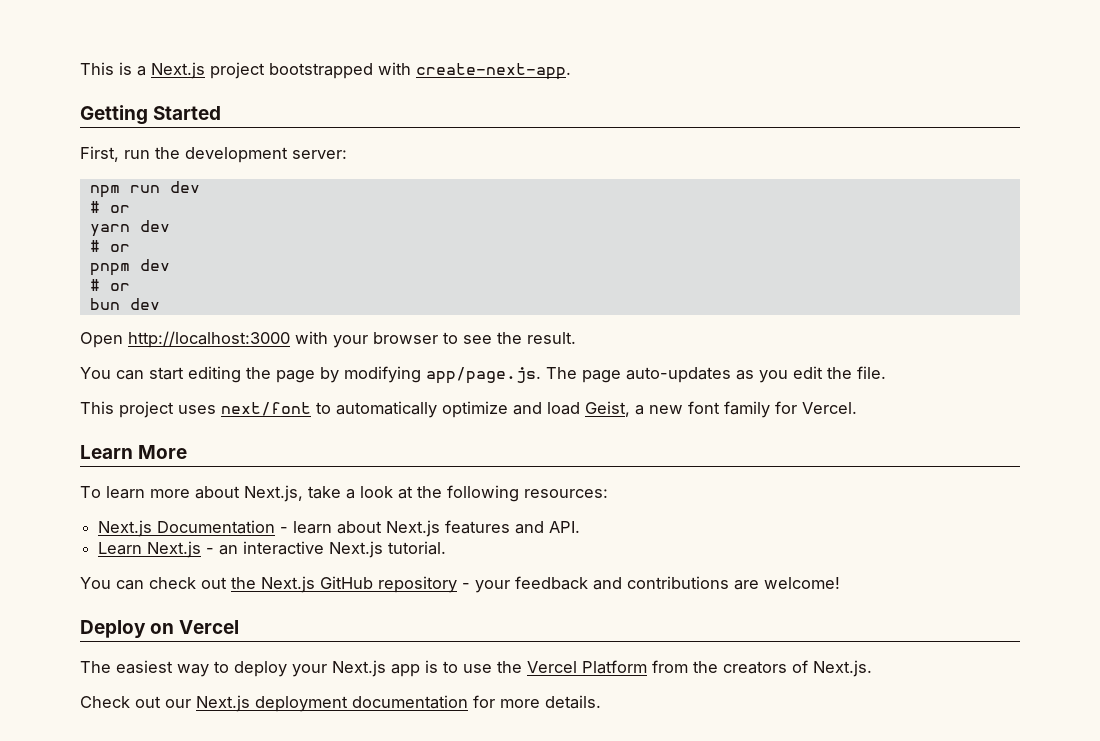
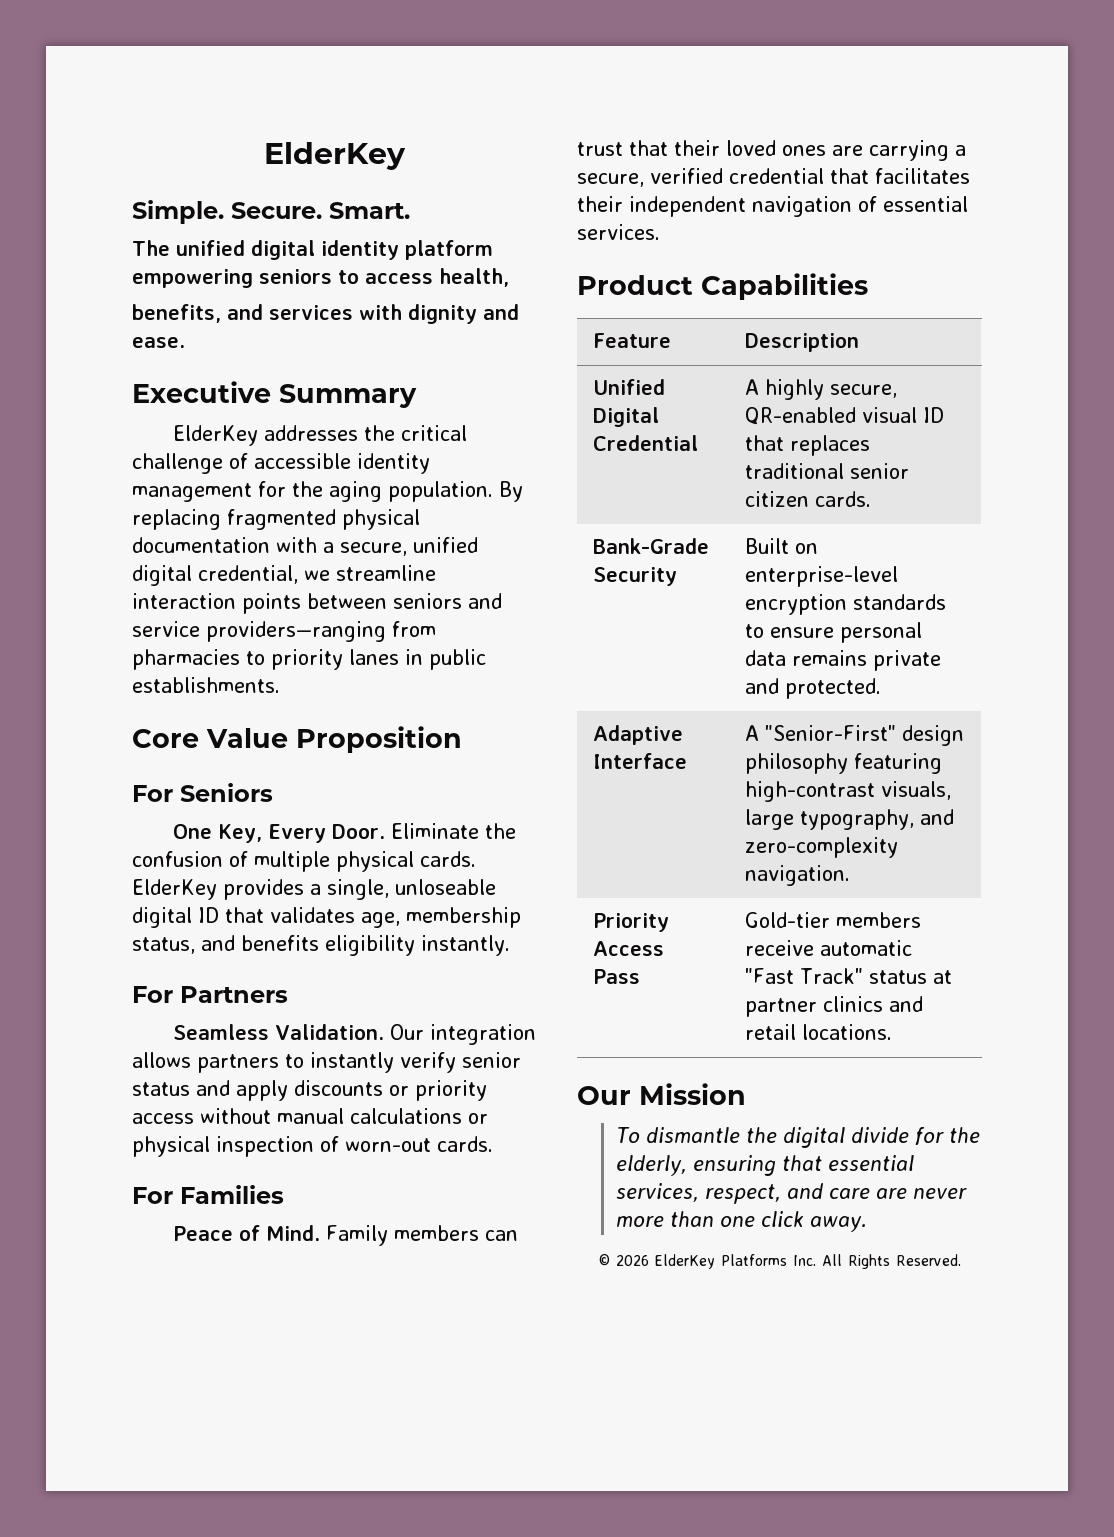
[80,62,571,80] [80,105,222,125] [80,146,347,163] [89,181,200,198] [89,201,130,213] [89,220,170,237] [89,240,130,252] [89,259,170,276] [89,279,130,291] [89,298,160,310] [80,331,576,348] [80,366,886,384] [80,401,857,418] [80,445,188,459] [80,485,608,502] [98,520,581,537] [98,541,447,558] [80,576,840,593] [80,620,240,638] [80,660,872,677] [80,695,601,712] This is a Next.js project bootstrapped with create-next-app. // Getting Started // First, run the development server: // npm run dev // # or // yarn dev // # or // pnpm dev // # or // bun dev // Open http://localhost:3000 with your browser to see the result. // You can start editing the page by modifying app/page.js. The page auto-updates as you edit the file. // This project uses next/font to automatically optimize and load Geist, a new font family for Vercel. // Learn More // To learn more about Next.js, take a look at the following resources: // Next.js Documentation - learn about Next.js features and API. // Learn Next.js - an interactive Next.js tutorial. // You can check out the Next.js GitHub repository - your feedback and contributions are welcome! // Deploy on Vercel // The easiest way to deploy your Next.js app is to use the Vercel Platform from the creators of Next.js. // Check out our Next.js deployment documentation for more details. -> [264,142,406,170] [132,200,410,224] [132,240,493,260] [132,268,509,288] [132,304,519,324] [132,337,185,348] [132,381,417,408] [173,425,468,446] [132,453,430,474] [132,481,523,502] [132,509,420,530] [132,537,478,556] [132,565,436,586] [132,593,502,614] [132,621,436,642] [132,649,486,670] [132,677,280,693] [132,726,462,753] [132,783,273,802] [173,823,517,843] [132,851,476,872] [132,879,496,900] [132,907,521,928] [132,935,510,956] [132,986,288,1003] [173,1024,537,1045] [132,1052,521,1073] [132,1080,487,1101] [132,1108,488,1124] [132,1136,493,1157] [132,1185,284,1204] [173,1225,519,1246] [577,140,966,161] [577,168,970,187] [577,196,968,217] [577,224,660,240] [577,273,868,300] [593,333,672,348] [745,333,860,352] [593,379,666,395] [593,407,660,427] [593,435,699,451] [745,379,898,400] [745,407,945,425] [745,435,871,456] [745,463,910,479] [745,491,872,507] [593,538,710,554] [593,567,678,586] [745,538,819,554] [745,566,899,587] [745,594,947,615] [745,622,923,643] [745,650,942,671] [745,678,882,699] [593,725,684,745] [593,753,688,769] [745,725,965,746] [745,753,943,774] [745,781,952,802] [745,809,955,830] [745,837,899,858] [745,865,851,886] [593,913,670,932] [593,941,665,956] [593,969,641,984] [745,912,922,928] [745,940,913,956] [745,968,952,984] [745,996,924,1017] [745,1024,893,1040] [577,1083,746,1105] [616,1127,981,1148] [616,1155,915,1176] [616,1183,968,1204] [616,1211,868,1232] [598,1254,961,1269] ElderKey // Simple. Secure. Smart. // The unified digital identity platform empowering seniors to access health, // benefits, and services with dignity and ease. // Executive Summary // ElderKey addresses the critical challenge of accessible identity management for the aging population. By replacing fragmented physical documentation with a secure, unified digital credential, we streamline interaction points between seniors and service providers—ranging from pharmacies to priority lanes in public establishments. // Core Value Proposition // For Seniors // One Key, Every Door. Eliminate the confusion of multiple physical cards. ElderKey provides a single, unloseable digital ID that validates age, membership status, and benefits eligibility instantly. // For Partners // Seamless Validation. Our integration allows partners to instantly verify senior status and apply discounts or priority access without manual calculations or physical inspection of worn-out cards. // For Families // Peace of Mind. Family members can trust that their loved ones are carrying a secure, verified credential that facilitates their independent navigation of essential services. // Product Capabilities // Feature | Description // Unified Digital Credential | A highly secure, QR-enabled visual ID that replaces traditional senior citizen cards. // Bank-Grade Security | Built on enterprise-level encryption standards to ensure personal data remains private and protected. // Adaptive Interface | A "Senior-First" design philosophy featuring high-contrast visuals, large typography, and zero-complexity navigation. // Priority Access Pass | Gold-tier members receive automatic "Fast Track" status at partner clinics and retail locations. // Our Mission // To dismantle the digital divide for the elderly, ensuring that essential services, respect, and care are never more than one click away. // © 2026 ElderKey Platforms Inc. All Rights Reserved.

